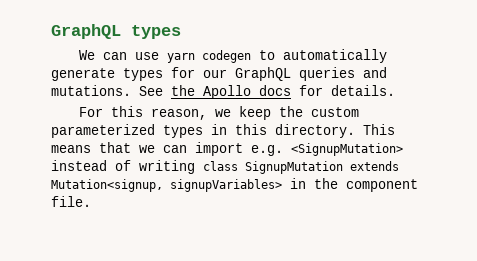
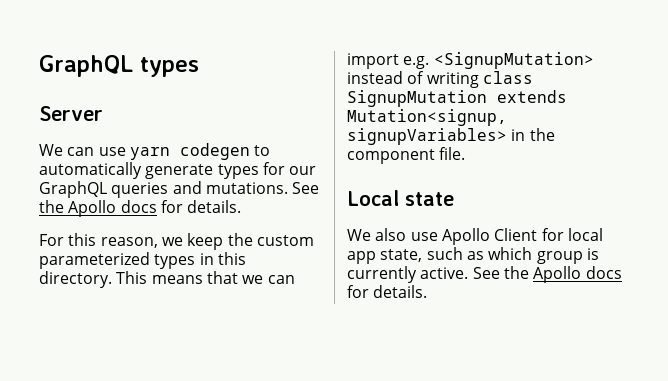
(181, 32) none -> [39,106,103,121] // Server
(91, 201) none -> [347,190,454,206] [347,228,603,245] [347,247,599,264] [347,266,622,283] [347,285,428,298] // Local state // We also use Apollo Client for local app state, such as which group is currently active. See the Apollo docs for details.

